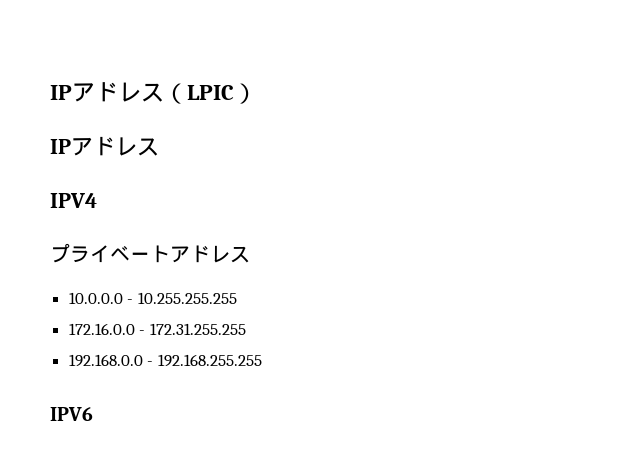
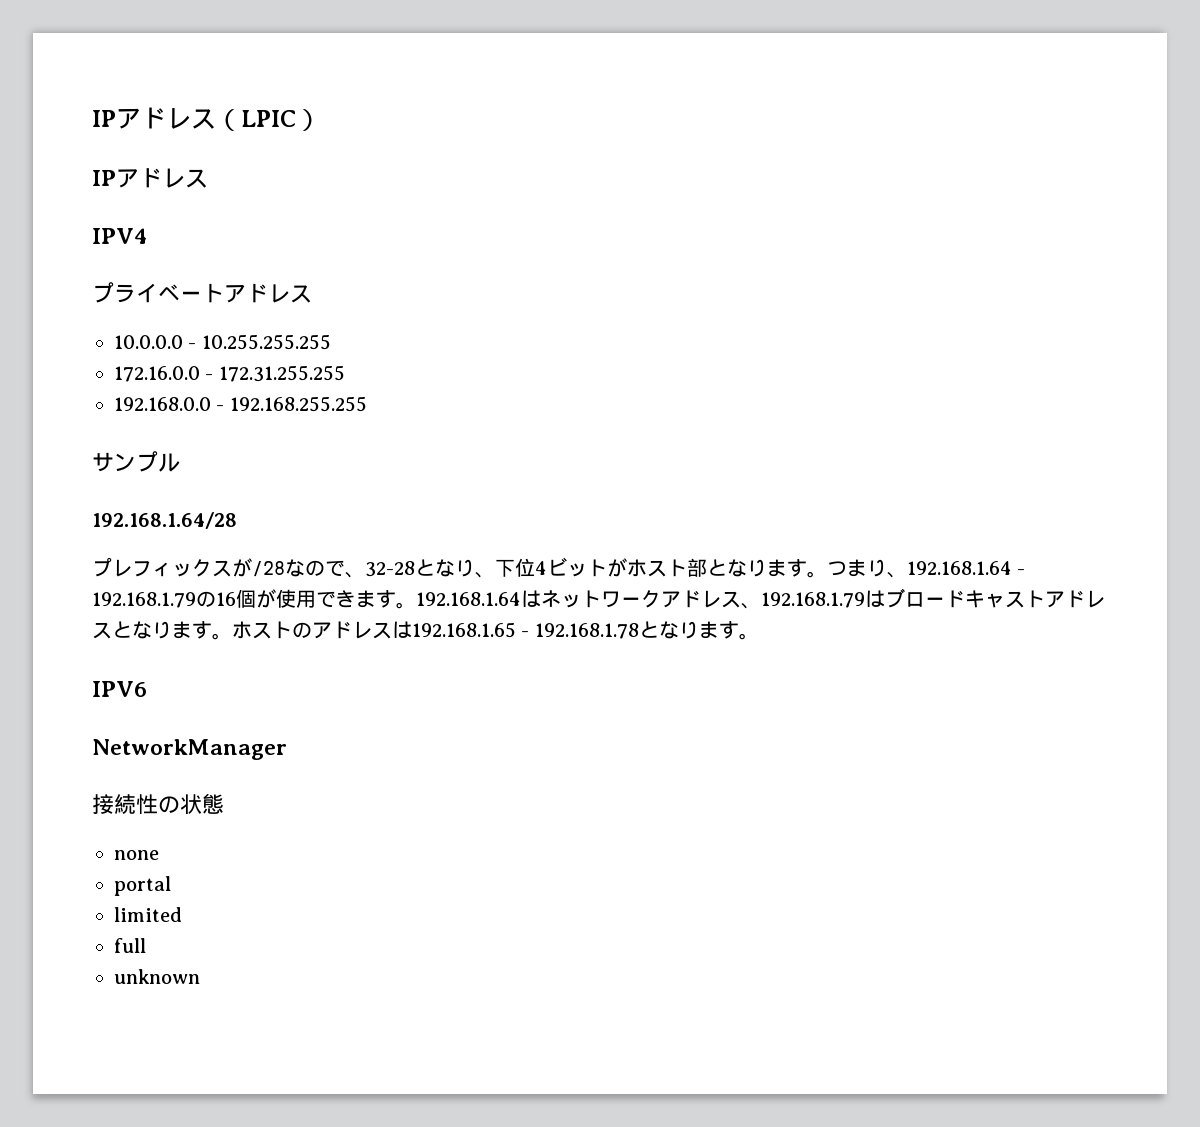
[50,407,93,421] IPV6 -> [92,451,180,472] [92,512,237,529] [92,557,1026,578] [92,588,1105,609] [92,621,759,640] [92,681,147,697] [92,739,287,760] [92,793,224,815] [114,850,159,860] [114,876,171,896] [114,907,182,922] [114,938,146,953] [114,969,200,984] サンプル // 192.168.1.64/28 // プレフィックスが/28なので、32-28となり、下位4ビットがホスト部となります。つまり、192.168.1.64 - 192.168.1.79の16個が使用できます。192.168.1.64はネットワークアドレス、192.168.1.79はブロードキャストアドレスとなります。ホストのアドレスは192.168.1.65 - 192.168.1.78となります。 // IPV6 // NetworkManager // 接続性の状態 // none // portal // limited // full // unknown

